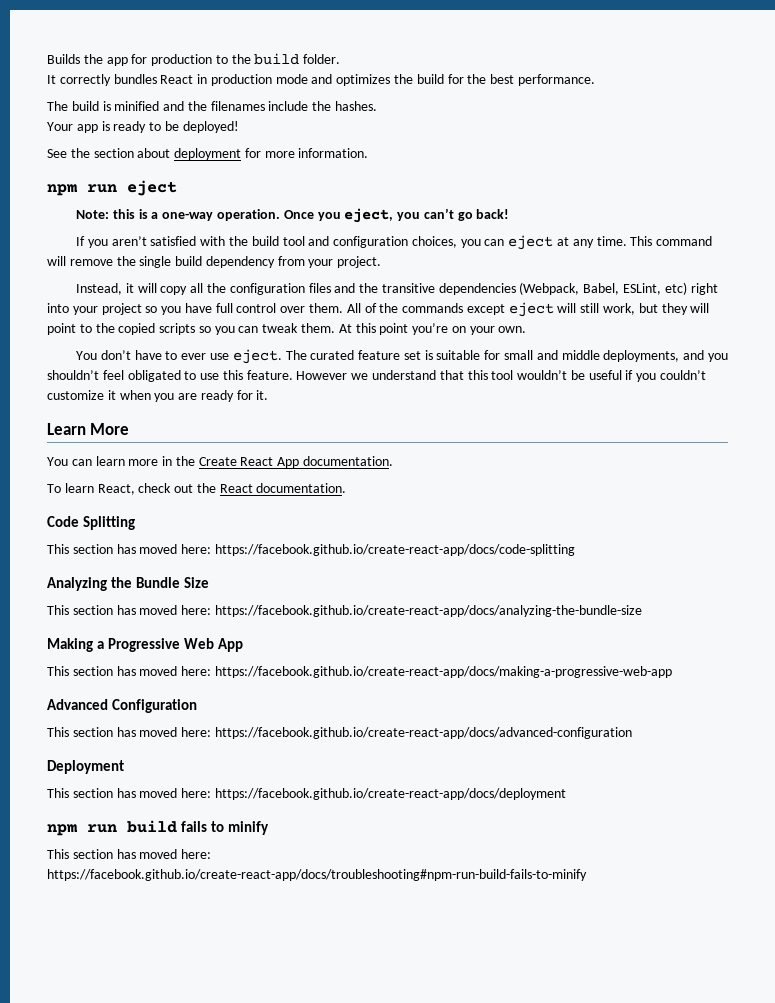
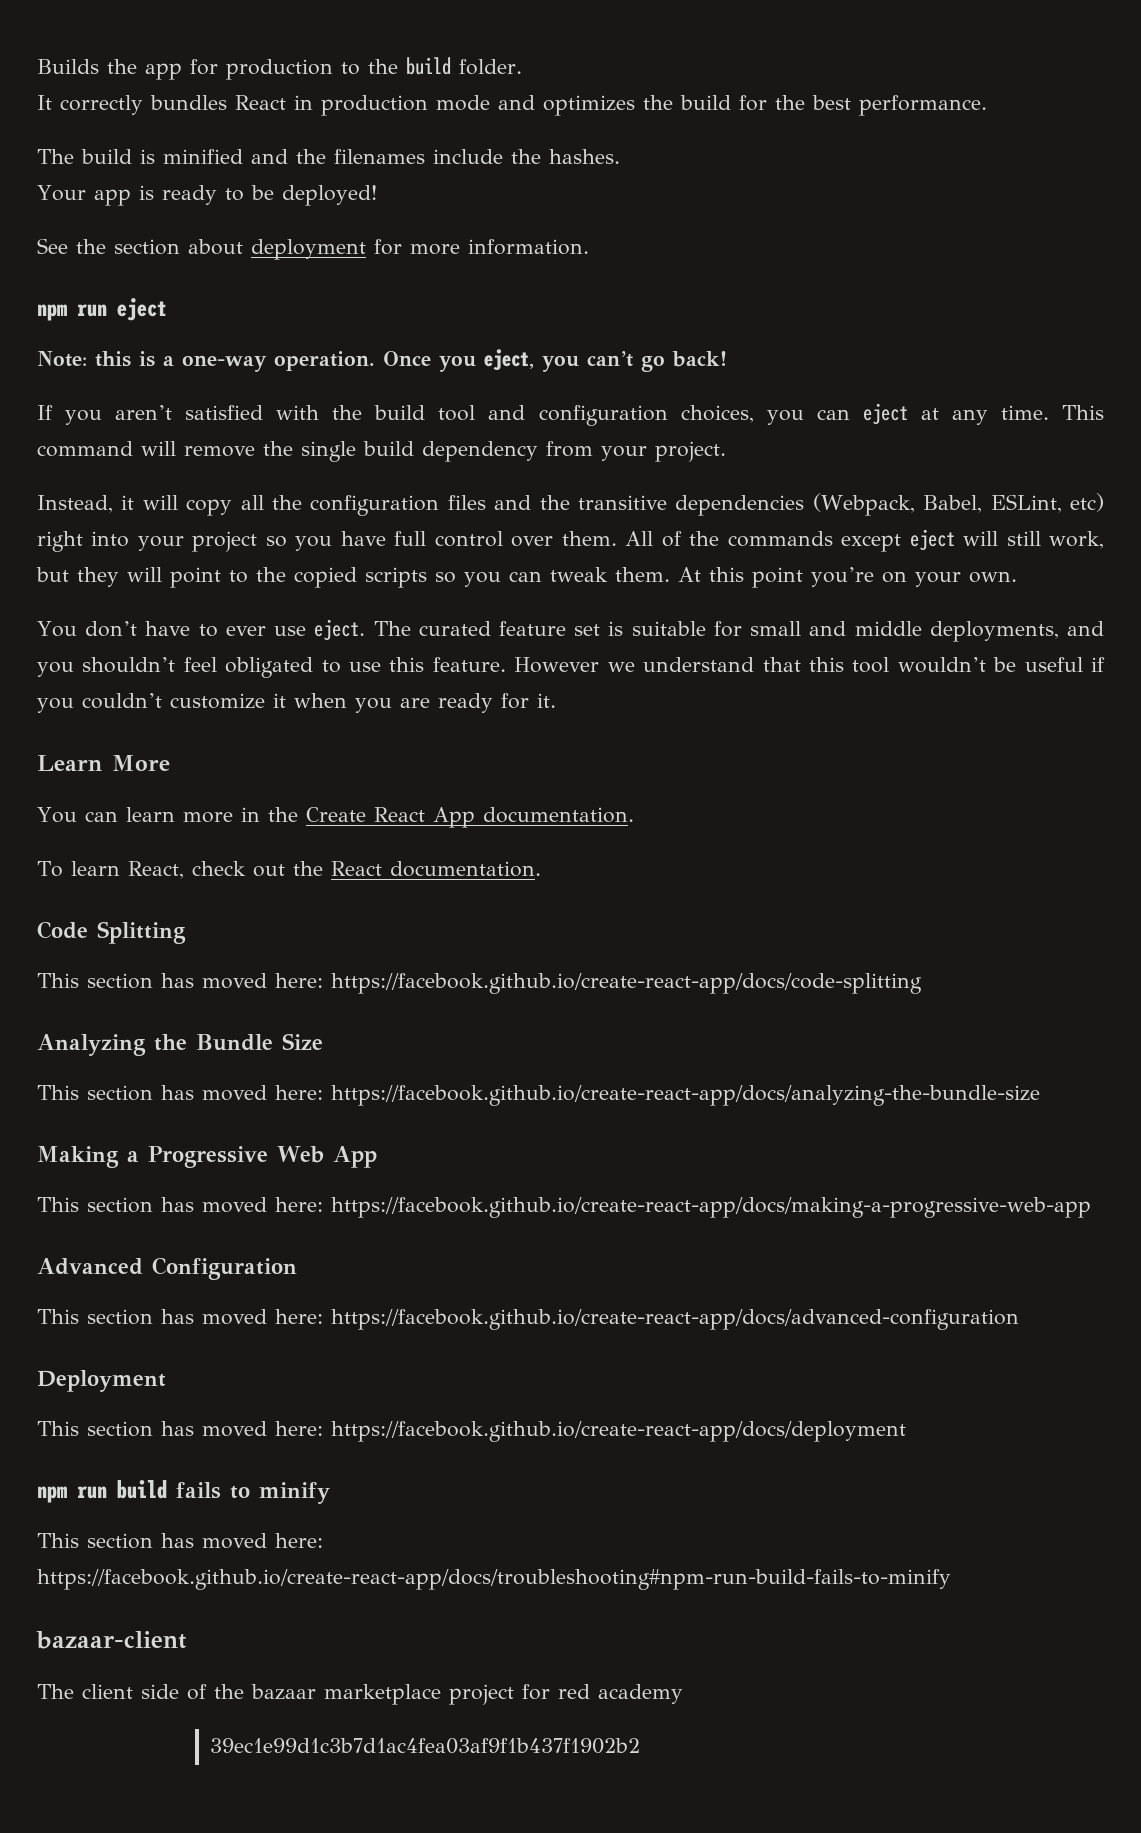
(587, 875) none -> [36,1631,187,1649] [37,1684,683,1705] [210,1738,641,1754] // bazaar-client // The client side of the bazaar marketplace project for red academy // 39ec1e99d1c3b7d1ac4fea03af9f1b437f1902b2

